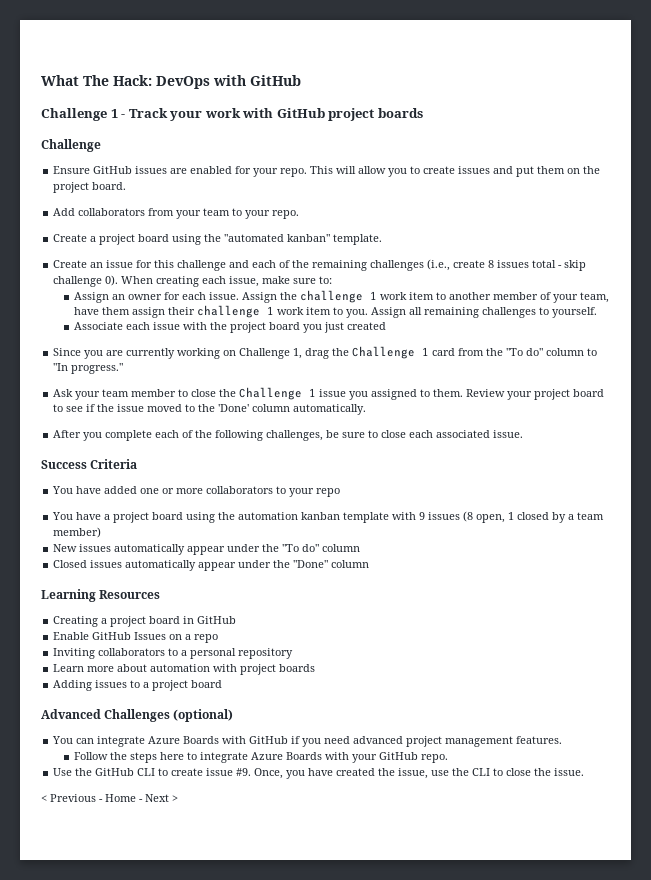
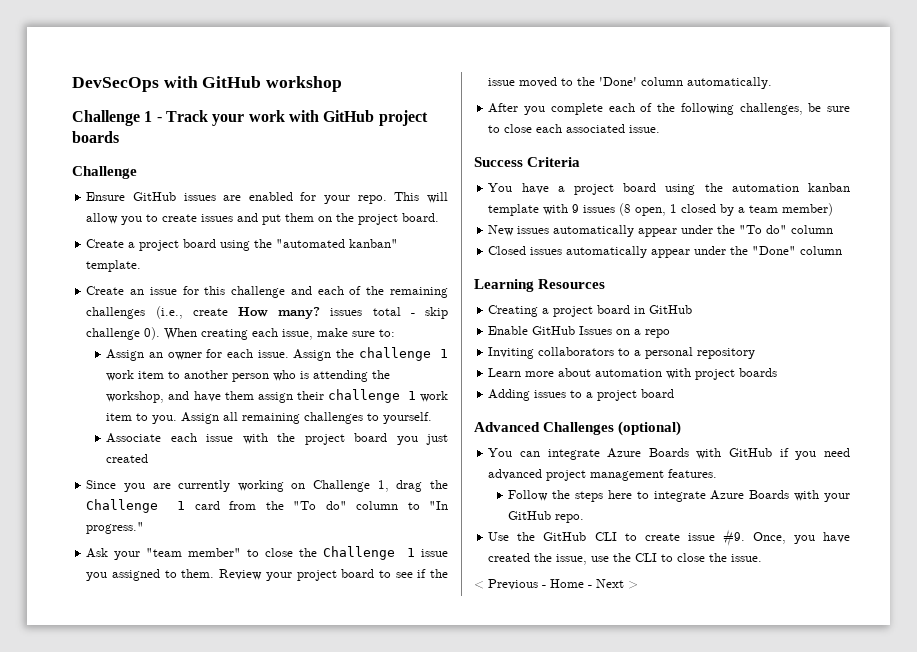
[41,75,301,89] What The Hack: DevOps with GitHub -> [72,76,343,92] DevSecOps with GitHub workshop
[53,208,300,219] // Add collaborators from your team to your repo. -> (440, 217) none
[488,260,495,268] 8 -> [237,307,321,319] How many?
[492,292,609,303] member of your team, -> [232,370,391,382] [106,391,190,403] person who is attending the workshop, and
[102,389,177,397] team member -> [146,548,242,557] "team member"
[52,486,341,497] // You have added one or more collaborators to your repo -> (581, 162) none

